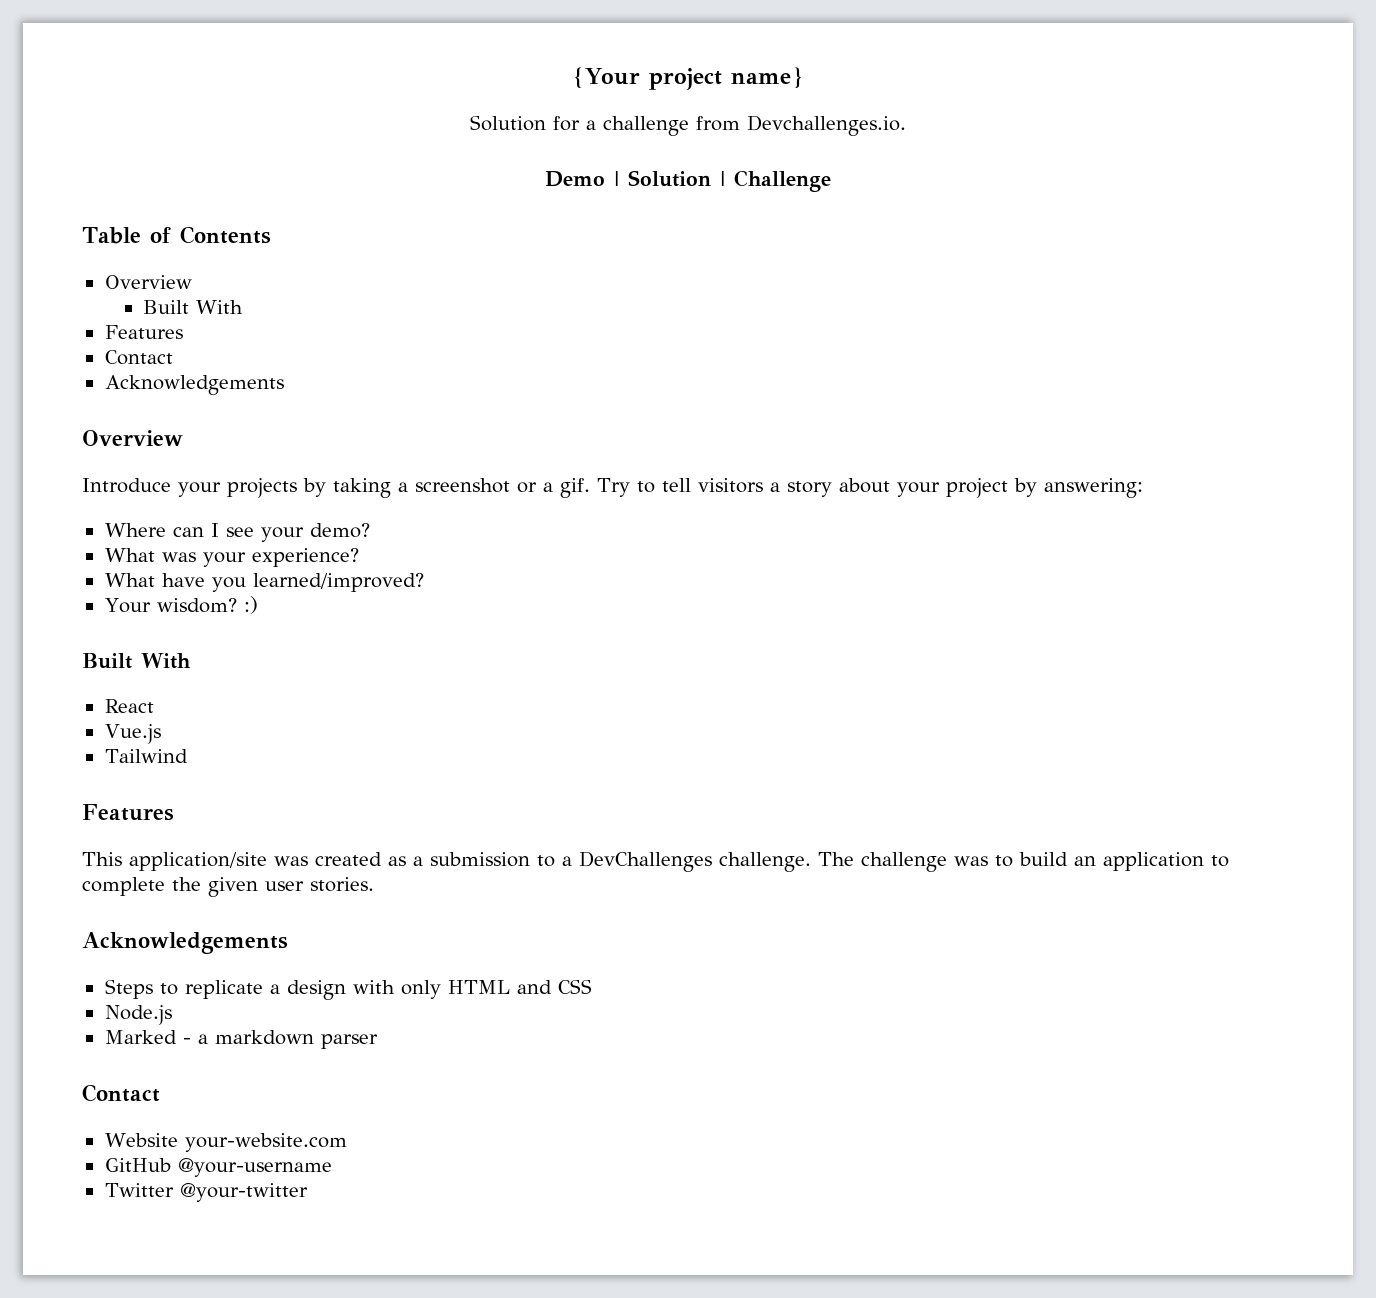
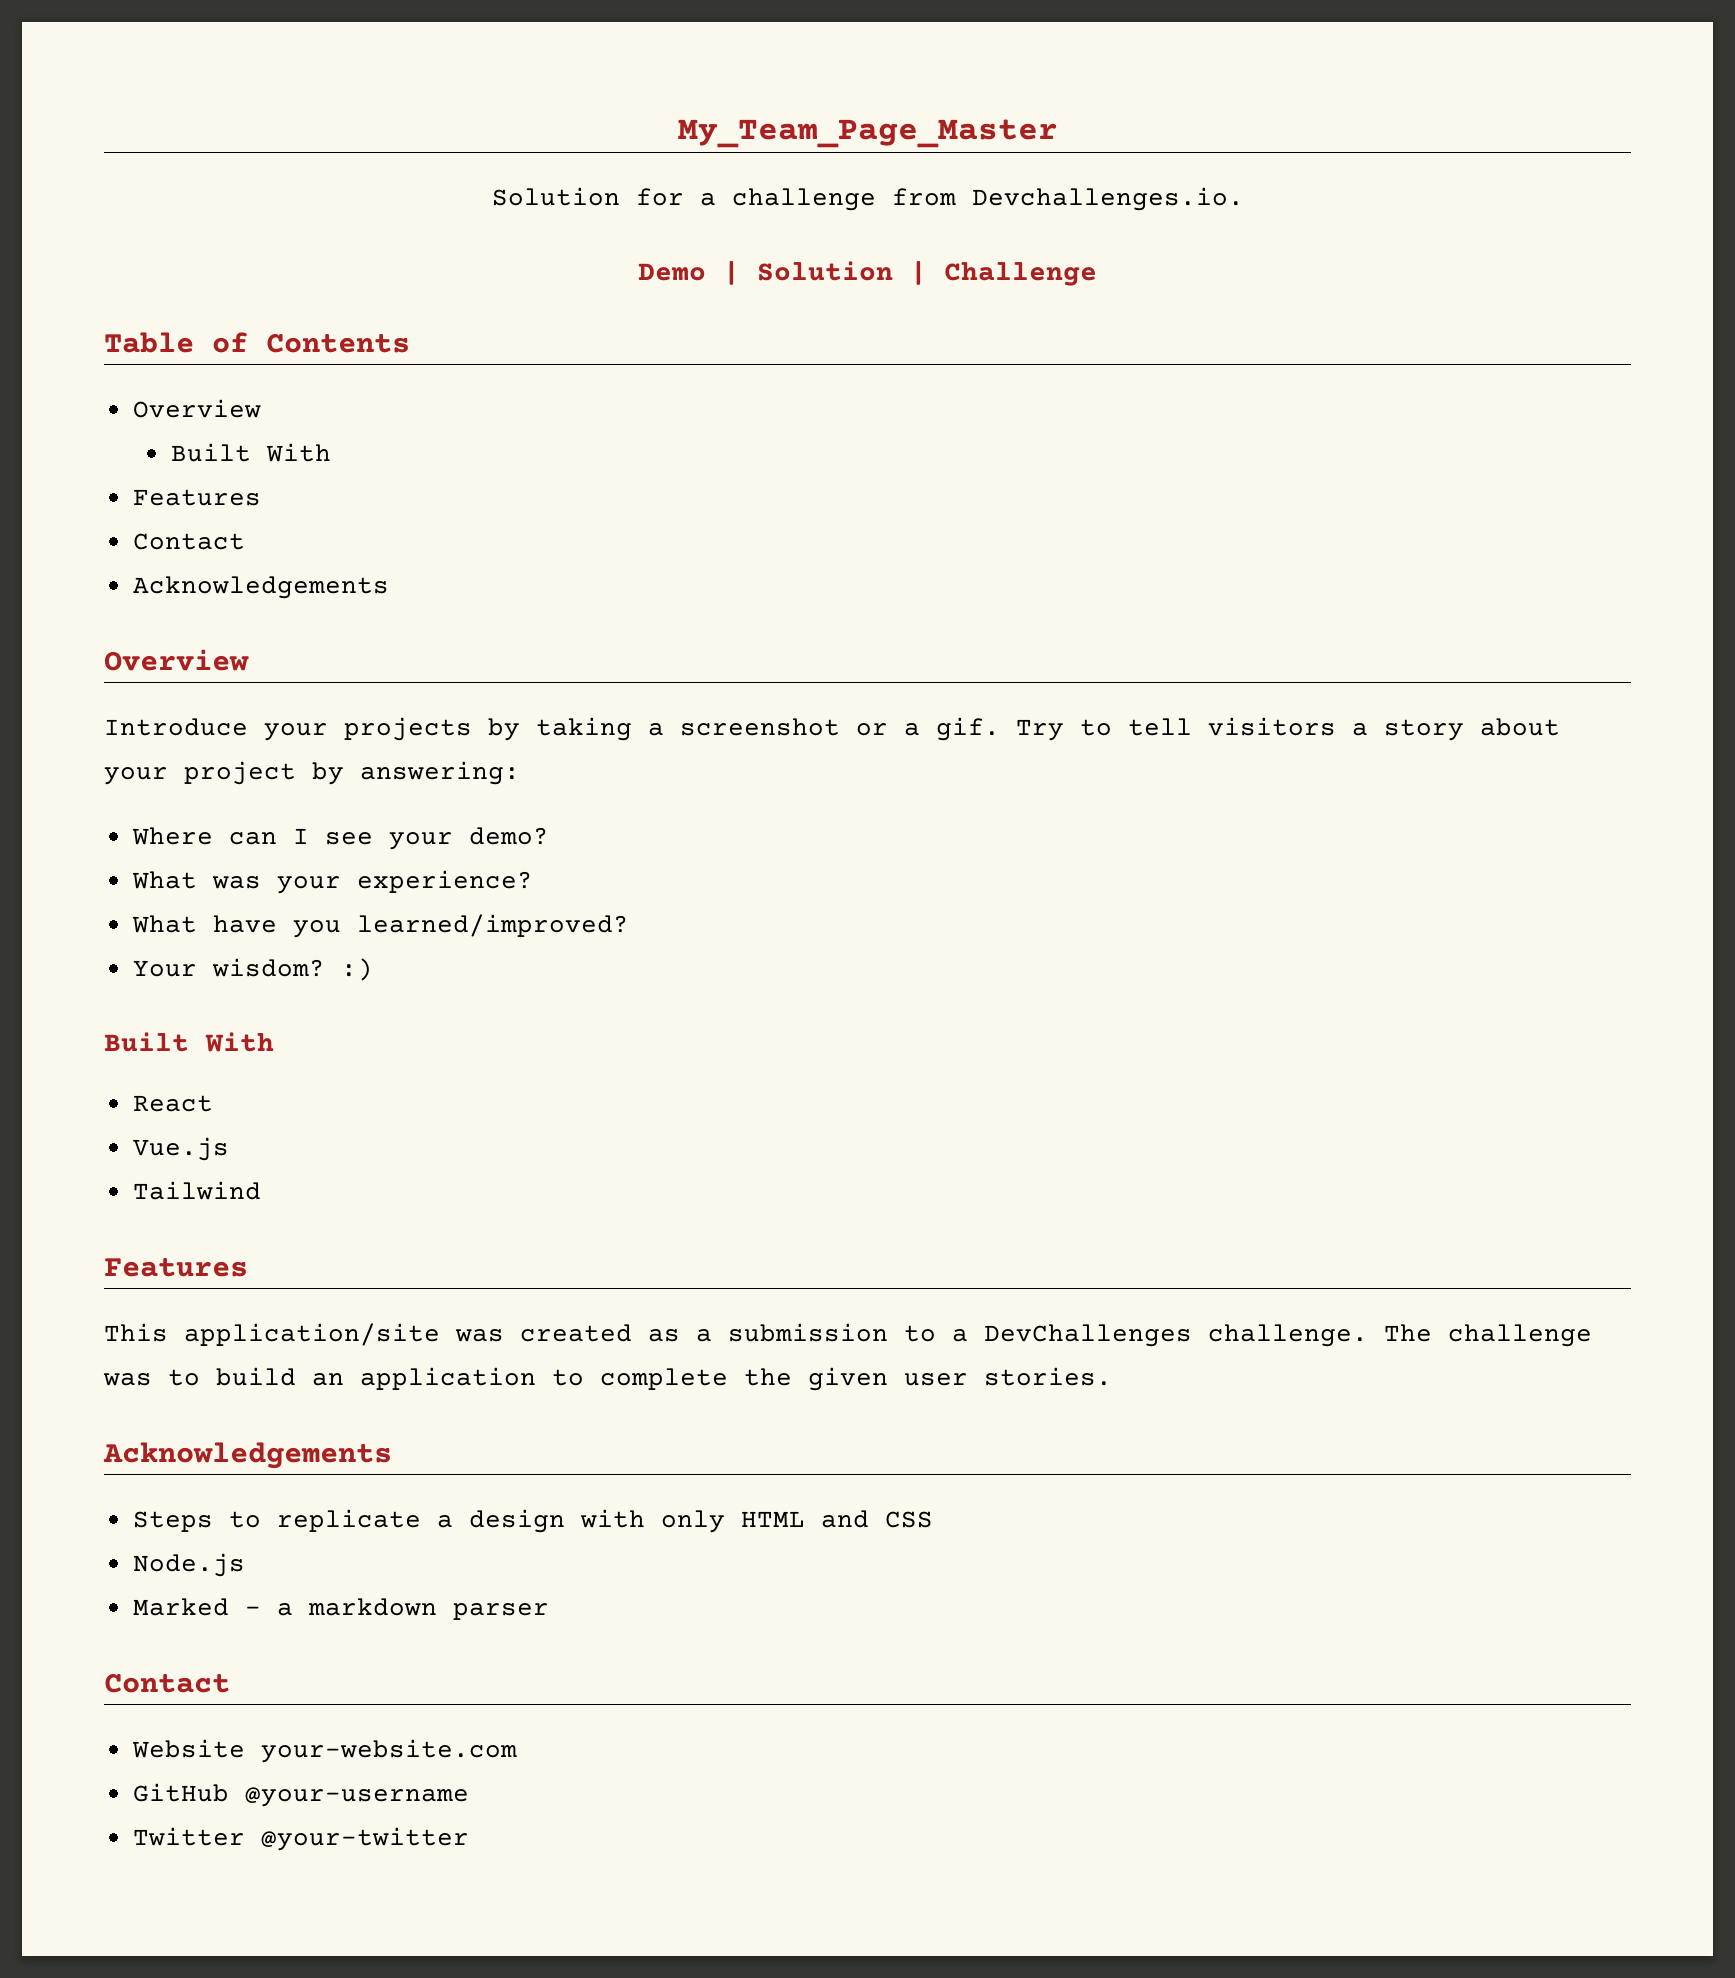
[571,67,805,90] {Your project name} -> [677,119,1058,148] My_Team_Page_Master

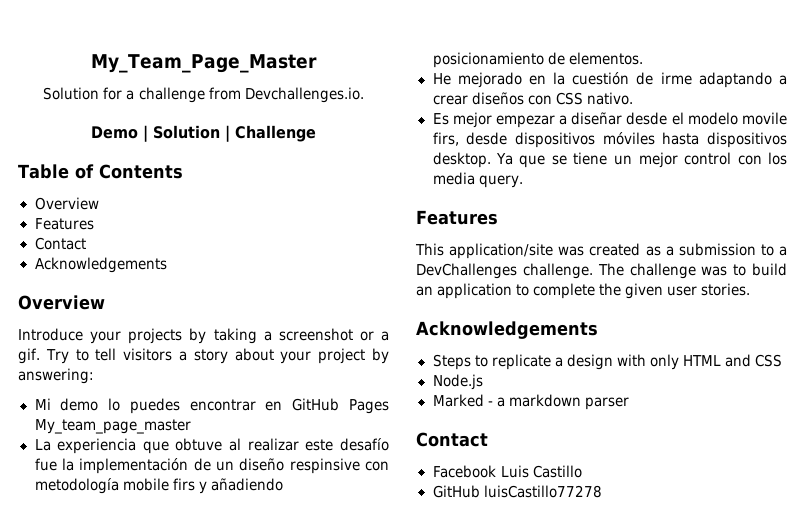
[170,443,331,462] // Built With -> (99, 203) none
[131,827,549,850] [131,870,533,894] [131,914,629,938] [132,958,373,981] [104,1032,274,1052] [132,1095,213,1112] [132,1137,229,1161] [132,1181,261,1200] Where can I see your demo? // What was your experience? // What have you learned/improved? // Your wisdom? :) // Built With // React // Vue.js // Tailwind -> [34,398,389,414] [34,419,191,434] [34,438,389,454] [34,458,389,474] [34,478,283,494] [432,52,643,68] [432,72,787,88] [432,92,633,105] [432,112,787,128] [432,132,787,148] [432,152,787,168] [432,172,523,188] Mi demo lo puedes encontrar en GitHub Pages My_team_page_master // La experiencia que obtuve al realizar este desafío fue la implementación de un diseño respinsive con metodología mobile firs y añadiendo posicionamiento de elementos. // He mejorado en la cuestión de irme adaptando a crear diseños con CSS nativo. // Es mejor empezar a diseñar desde el modelo movile firs, desde dispositivos móviles hasta dispositivos desktop. Ya que se tiene un mejor control con los media query.
[131,1739,517,1763] [132,1783,469,1807] [132,1827,469,1851] Website your-website.com // GitHub @your-username // Twitter @your-twitter -> [432,465,582,478] [432,485,602,498] Facebook Luis Castillo // GitHub luisCastillo77278

